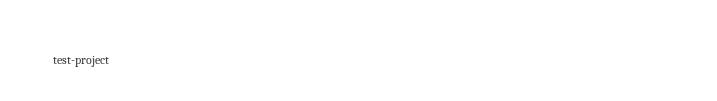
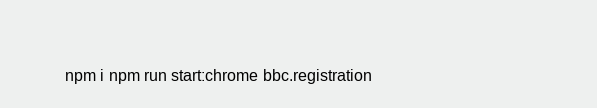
[53,56,109,67] test-project -> [65,69,372,84] npm i npm run start:chrome bbc.registration

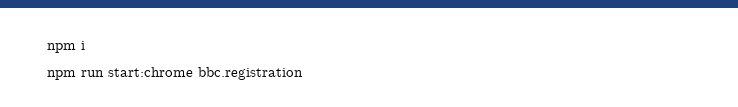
(105, 75) none -> (85, 45) //

